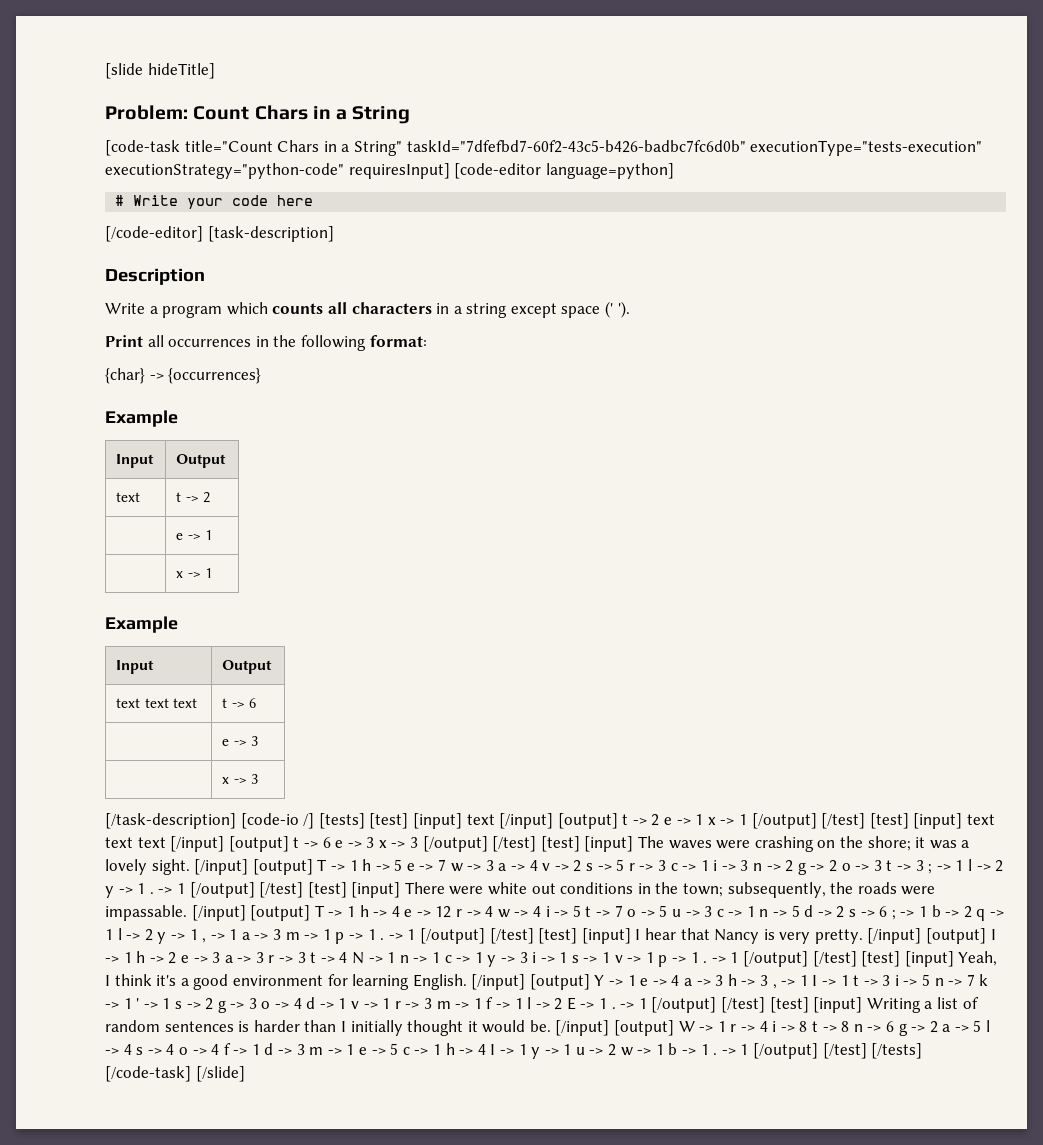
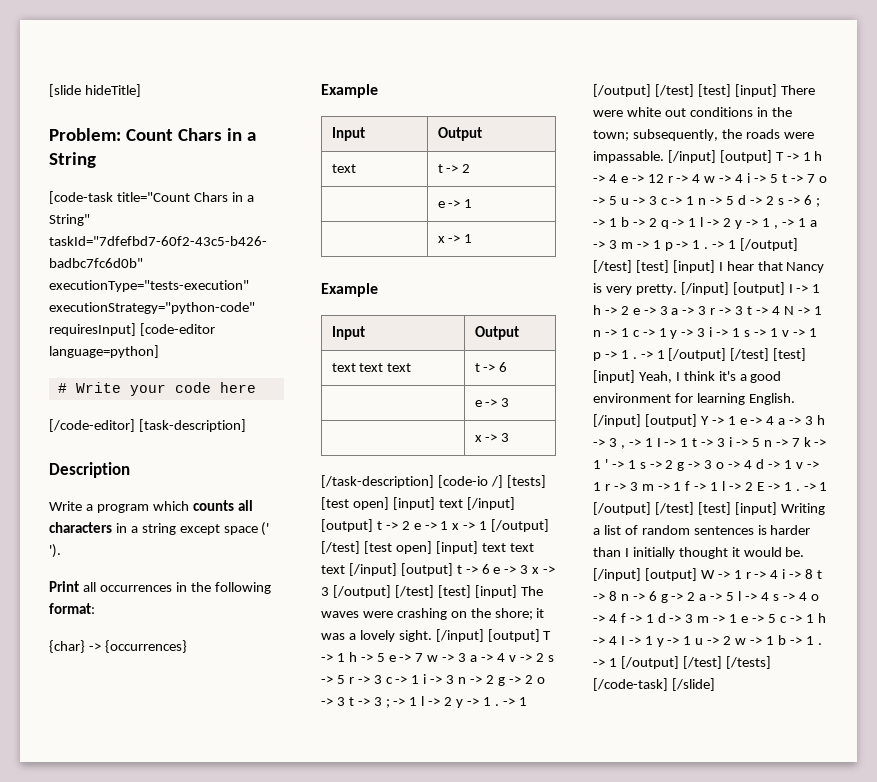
[369,813,409,829] [test] -> [321,497,389,510] [test open]
[869,813,909,829] [test] -> [363,541,432,554] [test open]

